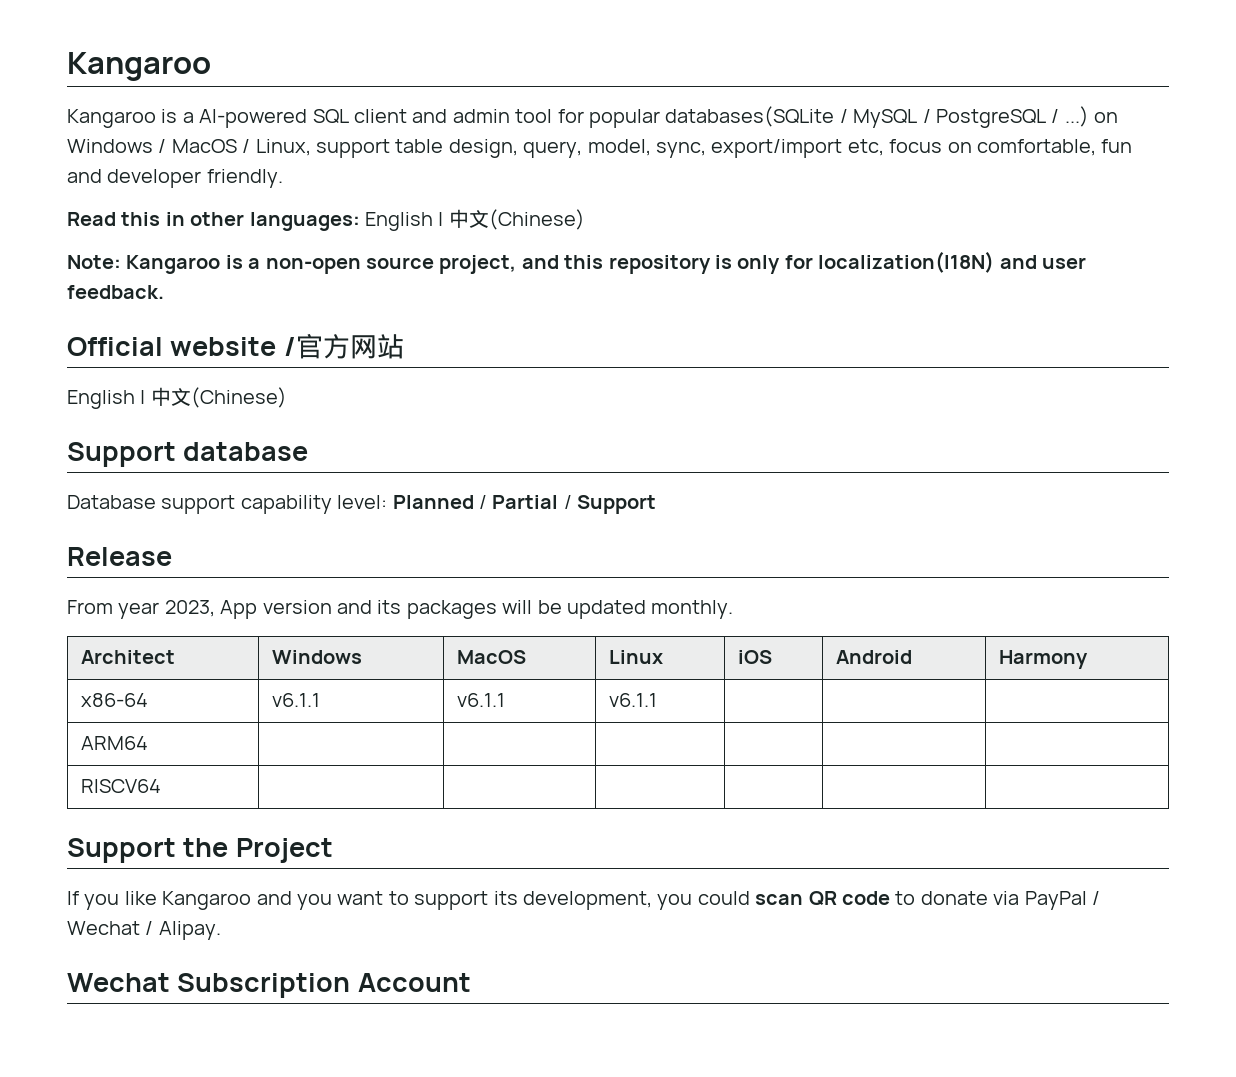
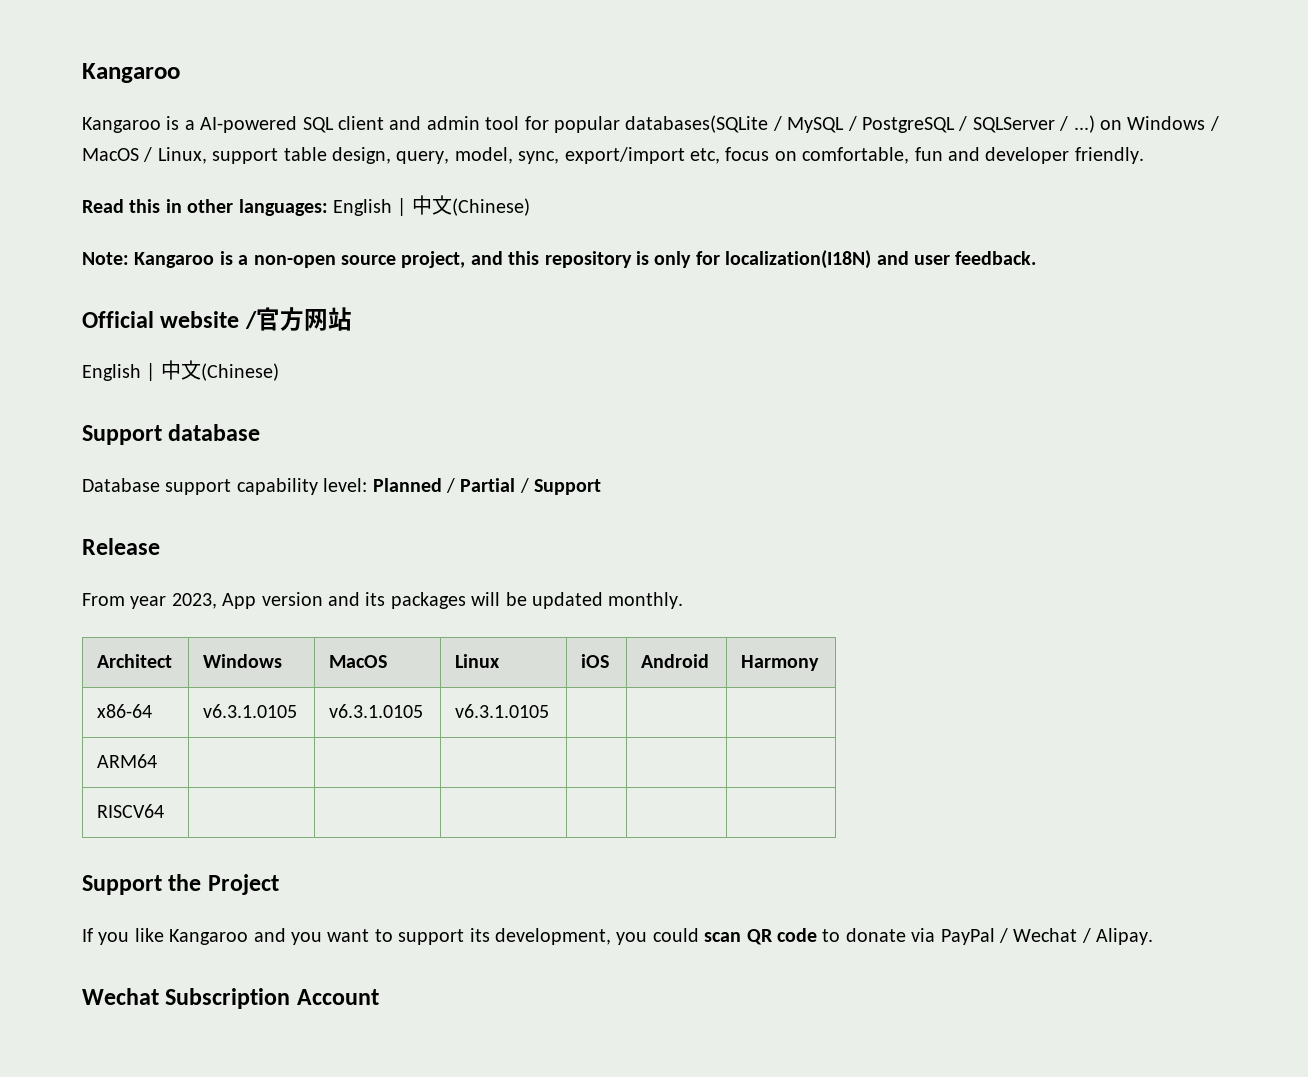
(1060, 116) none -> [972,116,1069,133] SQLServer /
[271,693,320,707] [456,693,505,707] [608,693,657,707] v6.1.1 | v6.1.1 | v6.1.1 -> [203,704,298,718] [329,704,424,718] [455,704,550,718] v6.3.1.0105 | v6.3.1.0105 | v6.3.1.0105

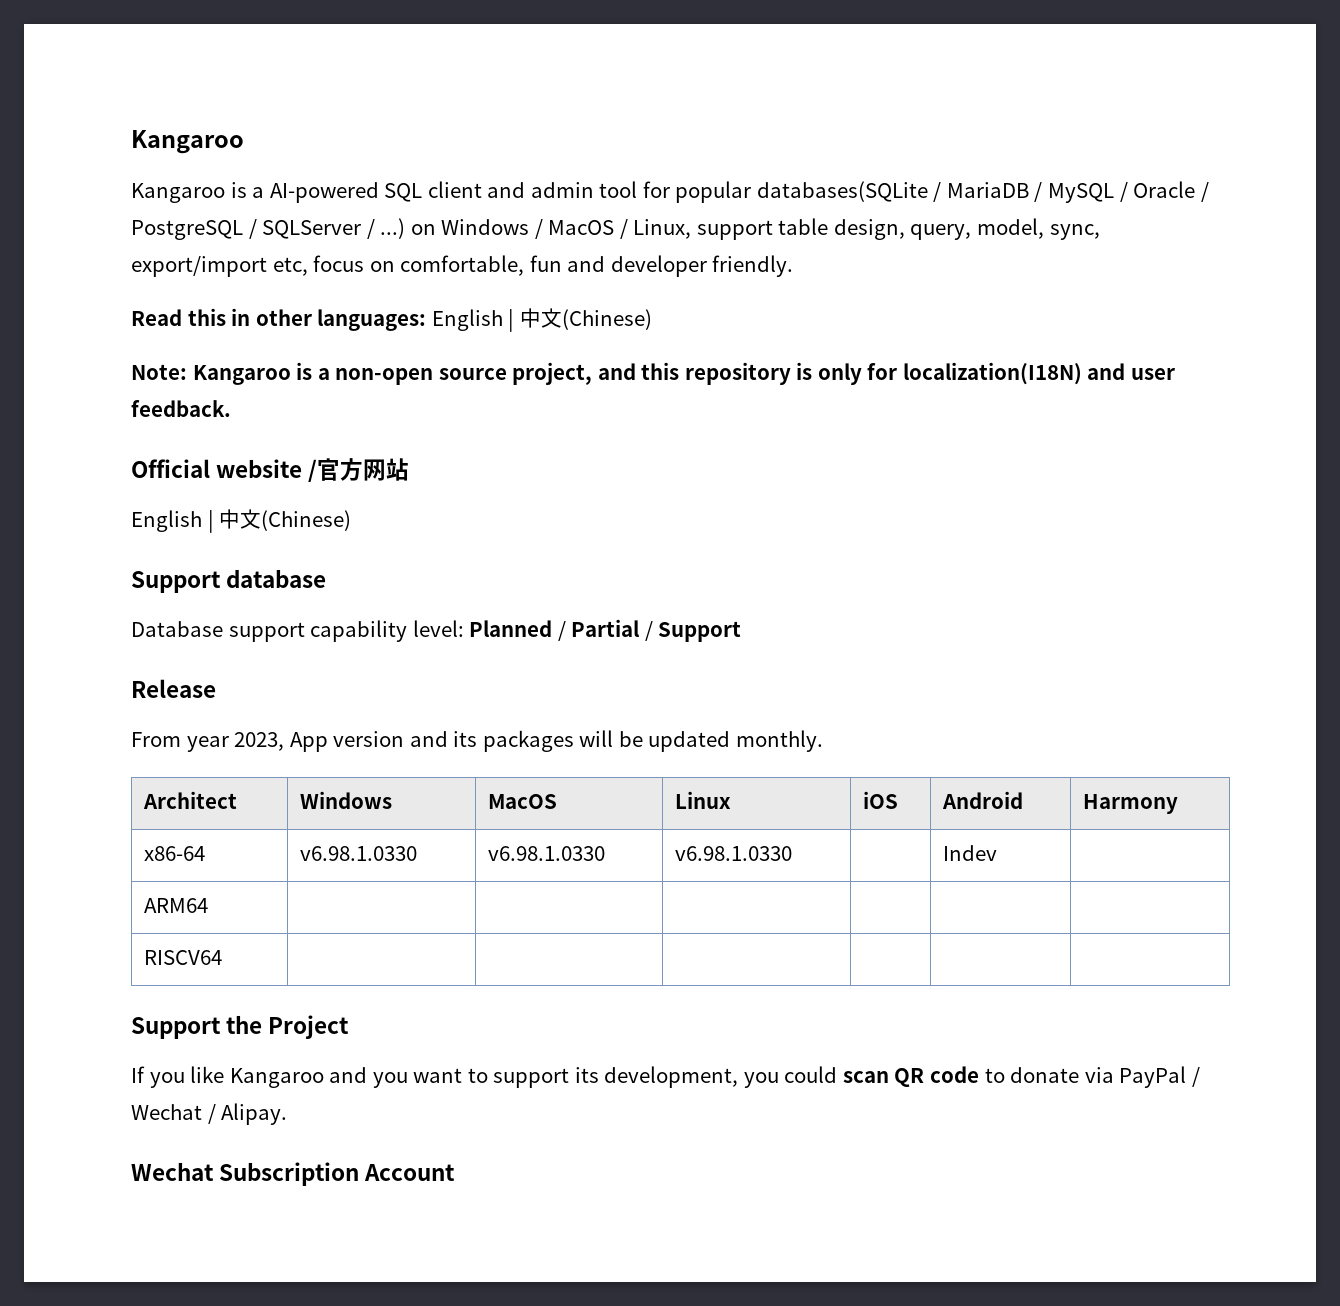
[787,117,845,133] MySQL -> [946,181,1196,203] MariaDB / MySQL / Oracle
[203,704,298,718] [329,704,424,718] [455,704,550,718] v6.3.1.0105 | v6.3.1.0105 | v6.3.1.0105 | | -> [299,846,417,861] [487,846,605,861] [674,846,792,861] [942,845,997,861] v6.98.1.0330 | v6.98.1.0330 | v6.98.1.0330 | | Indev

